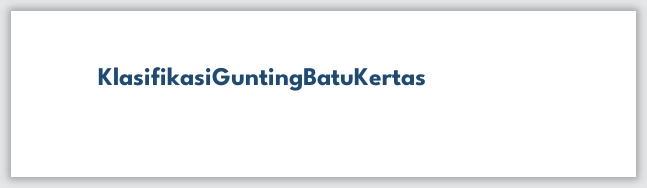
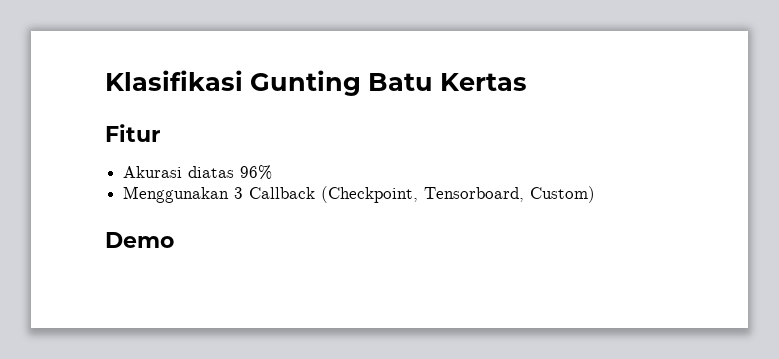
[98,67,426,91] KlasifikasiGuntingBatuKertas -> [105,70,527,96] [105,124,160,142] [123,165,273,180] [123,186,596,203] [105,232,174,248] Klasifikasi Gunting Batu Kertas // Fitur // Akurasi diatas 96% // Menggunakan 3 Callback (Checkpoint, Tensorboard, Custom) // Demo

